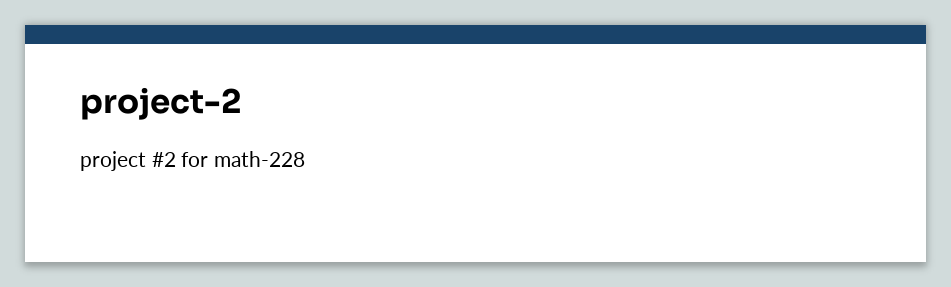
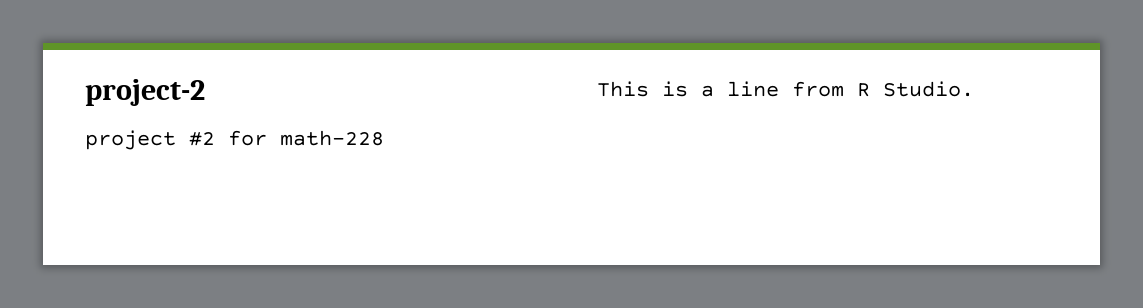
(306, 159) none -> [597,81,974,97] // This is a line from R Studio.

